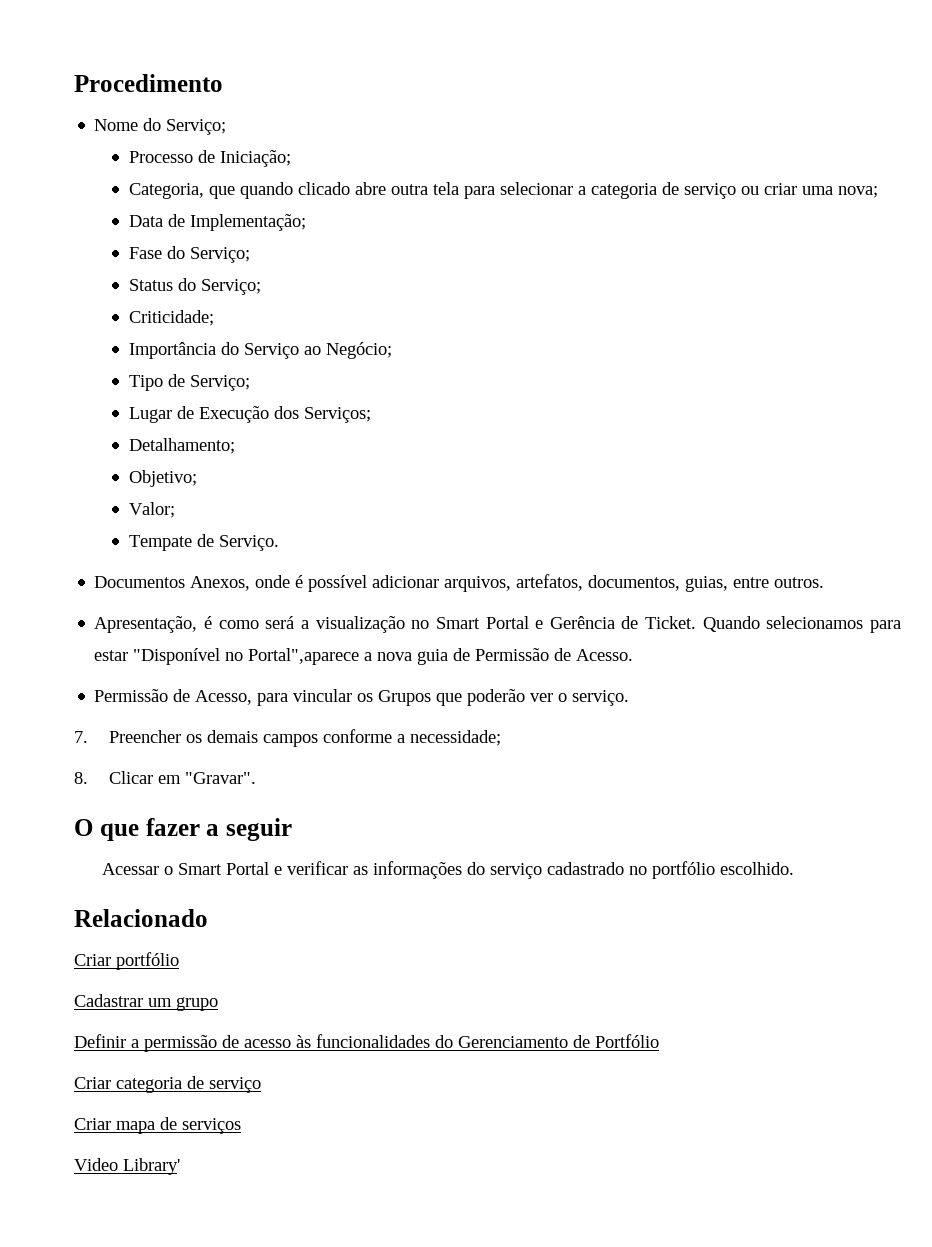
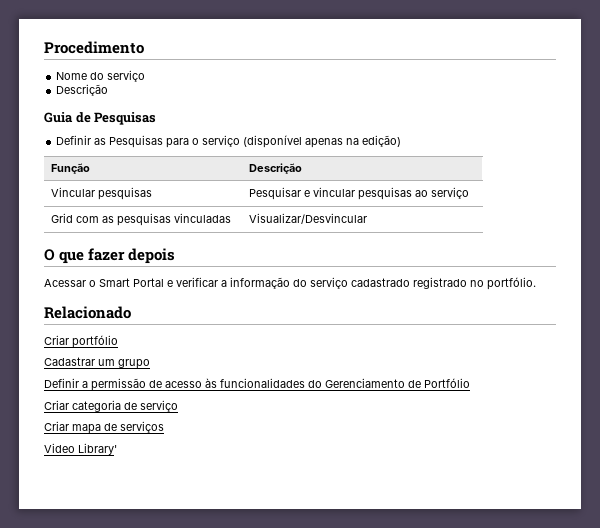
[166,119,227,135] [129,150,292,167] [129,182,879,199] [129,214,307,231] [129,246,251,263] [129,278,262,295] [129,310,215,326] [129,342,393,359] [129,374,251,391] [129,406,372,423] [129,438,236,454] [129,470,198,487] [129,502,176,518] [129,534,280,551] [94,574,825,592] [94,616,901,633] [94,648,634,665] [94,689,630,706] [74,729,501,747] [74,771,256,784] Serviço; // Processo de Iniciação; // Categoria, que quando clicado abre outra tela para selecionar a categoria de serviço ou criar uma nova; // Data de Implementação; // Fase do Serviço; // Status do Serviço; // Criticidade; // Importância do Serviço ao Negócio; // Tipo de Serviço; // Lugar de Execução dos Serviços; // Detalhamento; // Objetivo; // Valor; // Tempate de Serviço. // Documentos Anexos, onde é possível adicionar arquivos, artefatos, documentos, guias, entre outros. // Apresentação, é como será a visualização no Smart Portal e Gerência de Ticket. Quando selecionamos para estar "Disponível no Portal",aparece a nova guia de Permissão de Acesso. // Permissão de Acesso, para vincular os Grupos que poderão ver o serviço. // 7. Preencher os demais campos conforme a necessidade; // 8. Clicar em "Gravar". -> [107,70,146,82] [56,84,109,96] [44,112,157,125] [56,135,402,148] [51,163,91,174] [249,163,303,174] [51,187,153,200] [249,187,470,200] [51,213,232,226] [249,213,368,224] serviço // Descrição // Guia de Pesquisas // Definir as Pesquisas para o serviço (disponível apenas na edição) // Função | Descrição // Vincular pesquisas | Pesquisar e vincular pesquisas ao serviço // Grid com as pesquisas vinculadas | Visualizar/Desvincular
[206,818,292,841] a seguir -> [128,248,176,264] depois
[352,861,462,879] as informações -> [221,277,290,289] a informação
[628,861,794,879] no portfólio escolhido. -> [413,277,536,290] registrado no portfólio.

